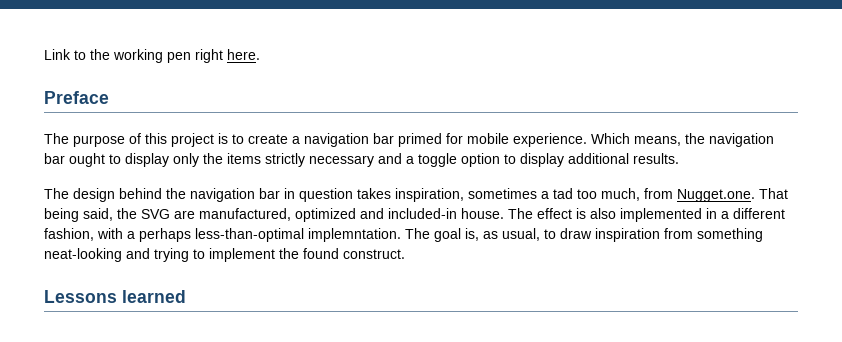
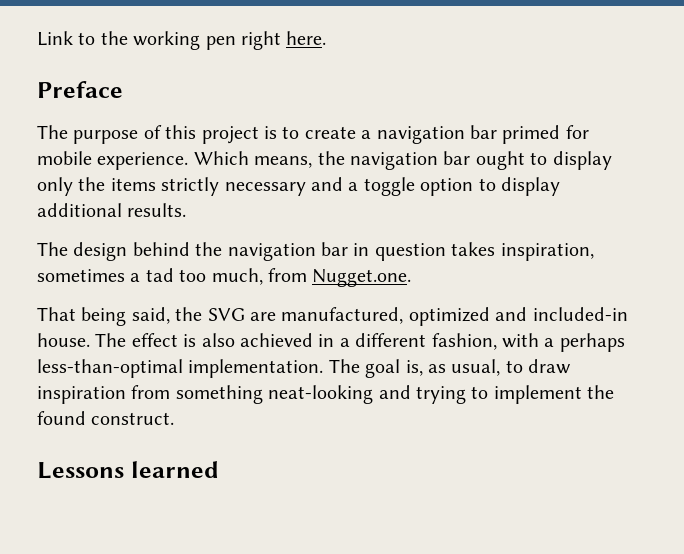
(755, 195) none -> (412, 278) //
[620,208,702,222] implemented -> [240,333,313,347] achieved
[308,228,401,242] implemntation. -> [188,359,324,378] implementation.

